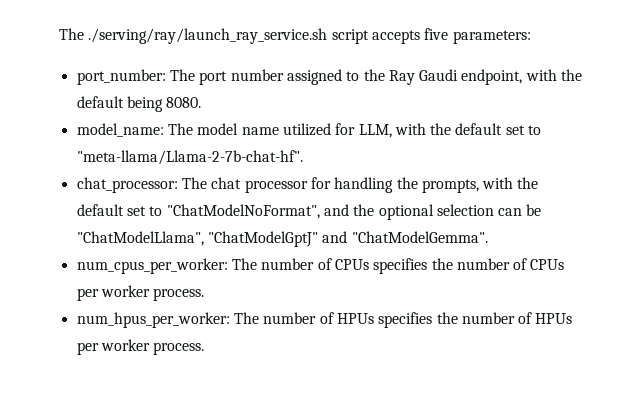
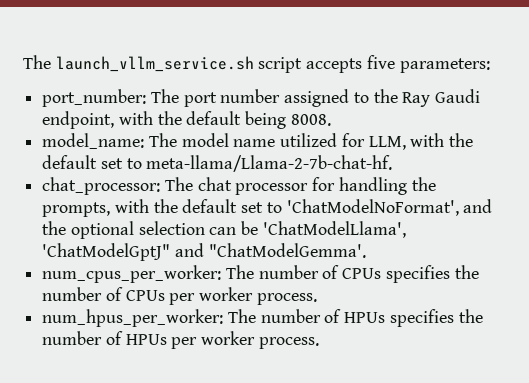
[59,28,328,44] The ./serving/ray/launch_ray_service.sh -> [23,55,254,72] The launch_vllm_service.sh
[166,97,202,108] 8080. -> [290,114,331,126] 8008.
[76,150,303,165] "meta-llama/Llama-2-7b-chat-hf". -> [146,155,393,172] meta-llama/Llama-2-7b-chat-hf.
[166,204,320,219] "ChatModelNoFormat", -> [286,199,459,216] 'ChatModelNoFormat',
[76,231,488,247] "ChatModelLlama", "ChatModelGptJ" and "ChatModelGemma". -> [262,221,406,238] [42,243,366,261] 'ChatModelLlama', 'ChatModelGptJ" and "ChatModelGemma'.

